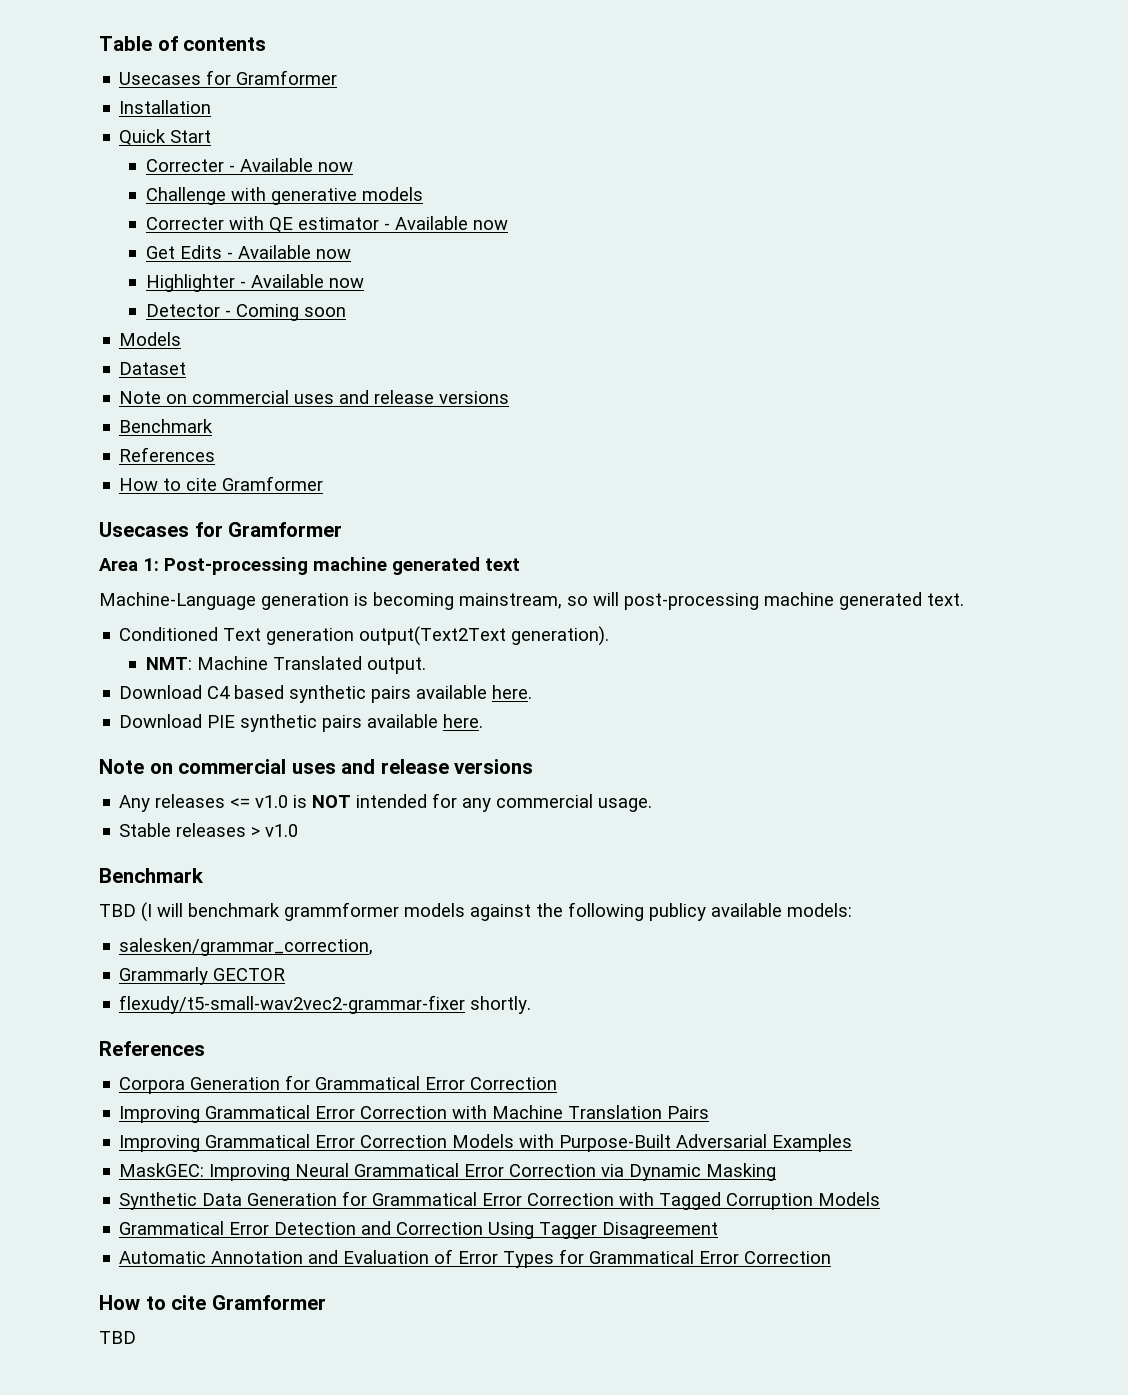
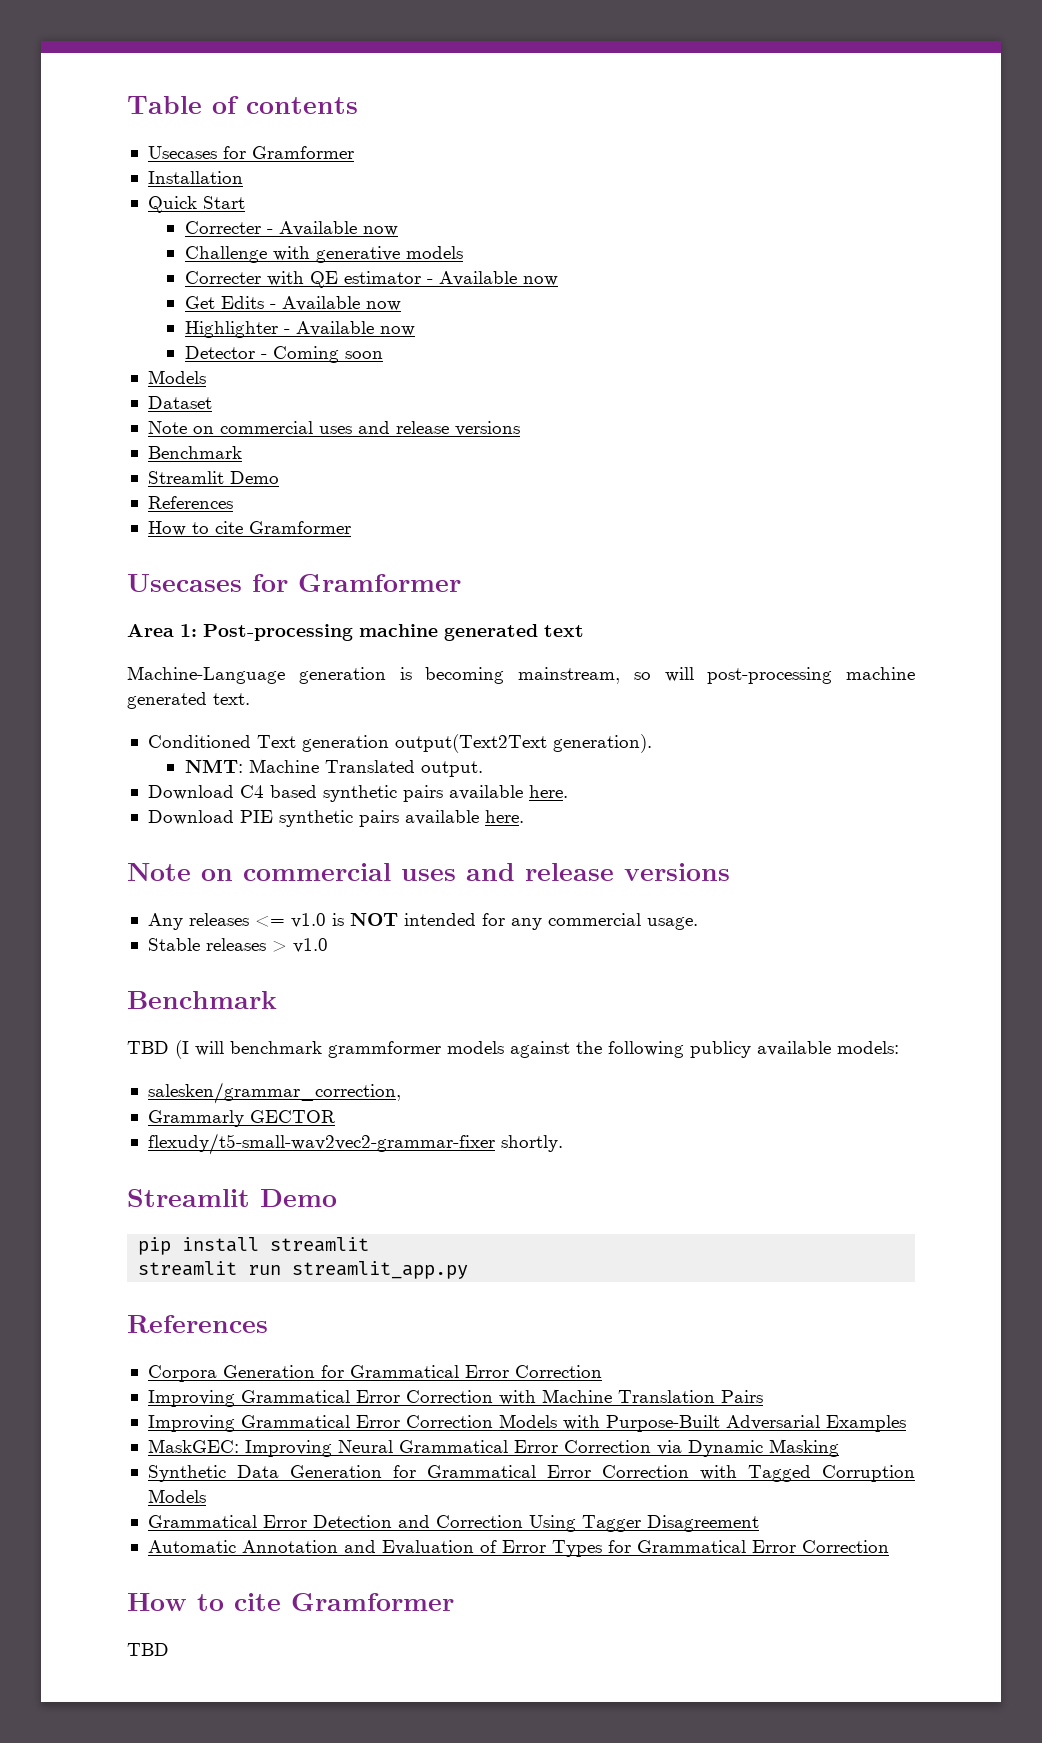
(214, 426) none -> [147,471,279,484] // Streamlit Demo
(532, 1005) none -> [127,1189,337,1207] [138,1237,370,1255] [138,1261,469,1279] // Streamlit Demo // pip install streamlit // streamlit run streamlit_app.py

